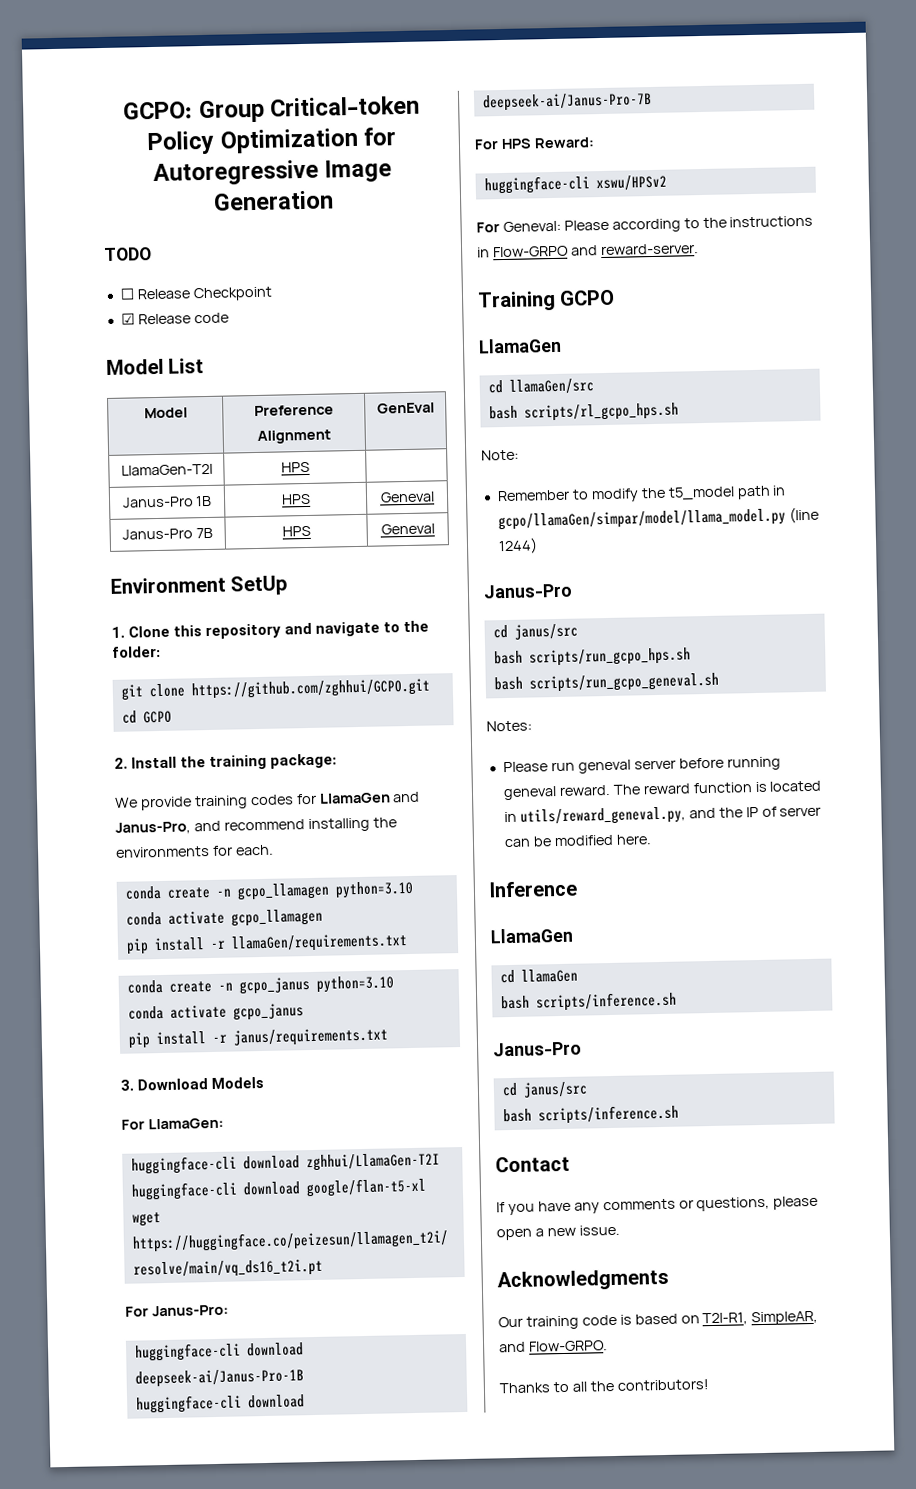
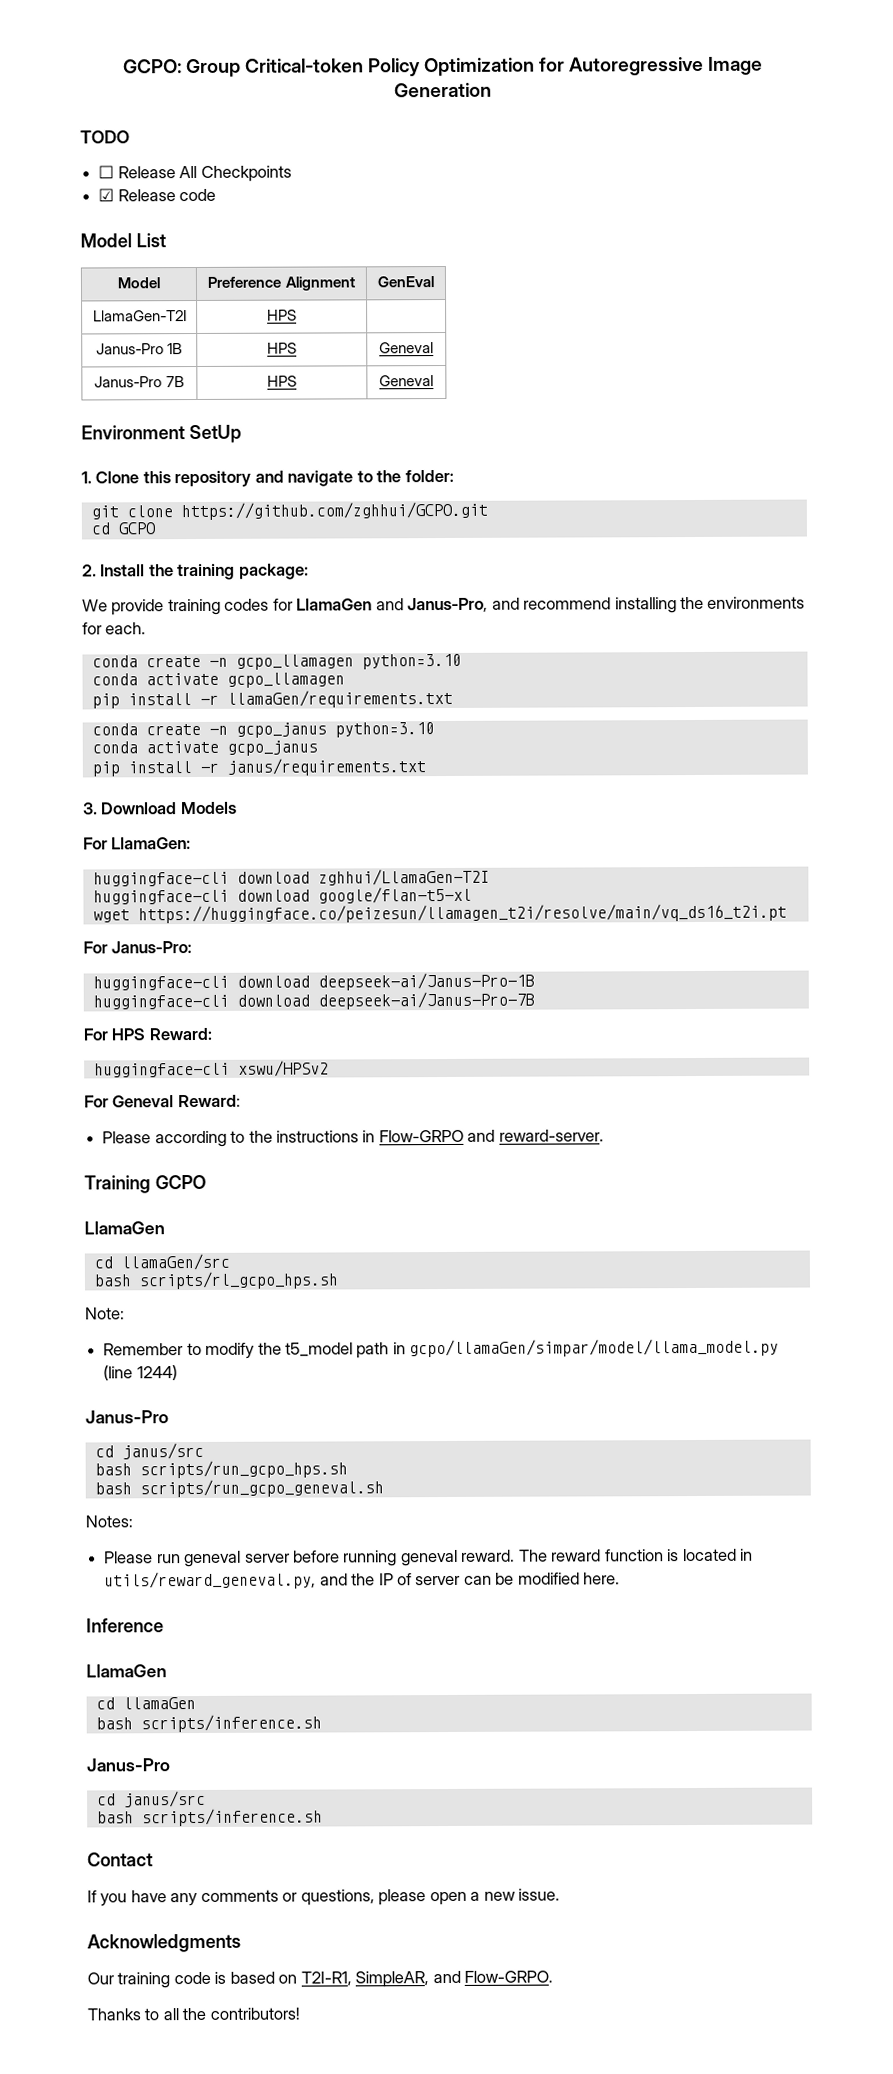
[192,286,273,302] Checkpoint -> [179,165,292,182] All Checkpoints
[502,220,561,232] Geneval: -> [112,1094,241,1108] Geneval Reward: //

